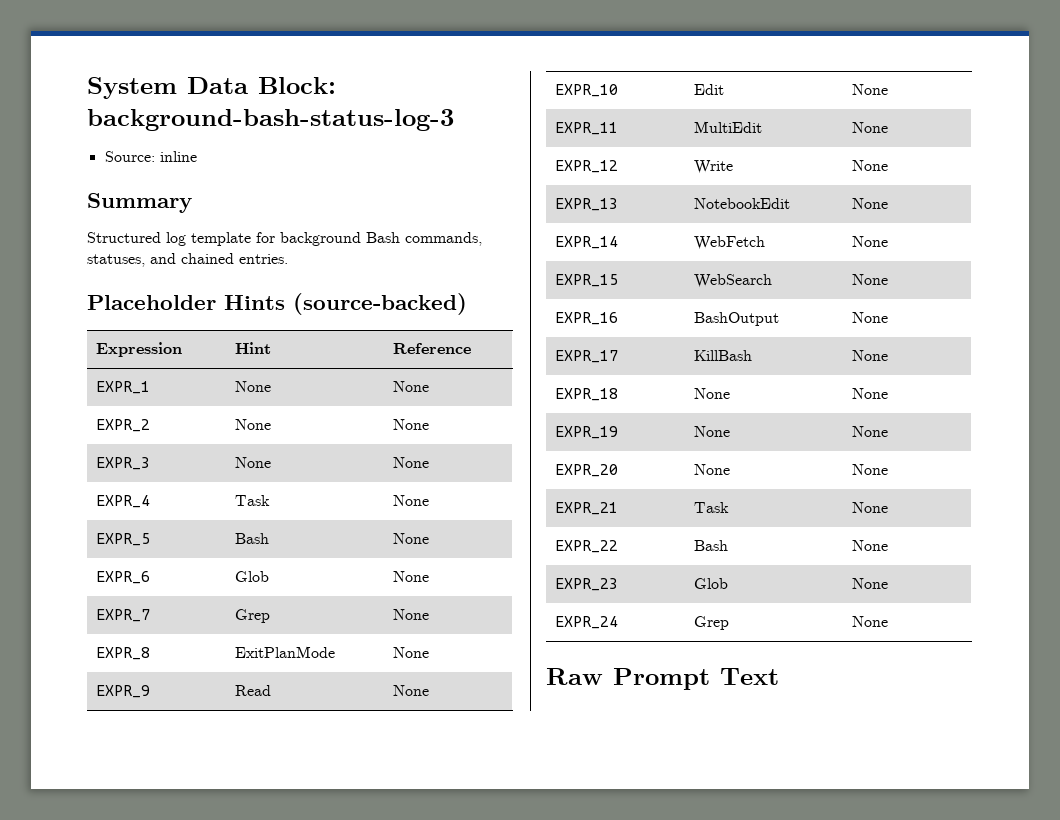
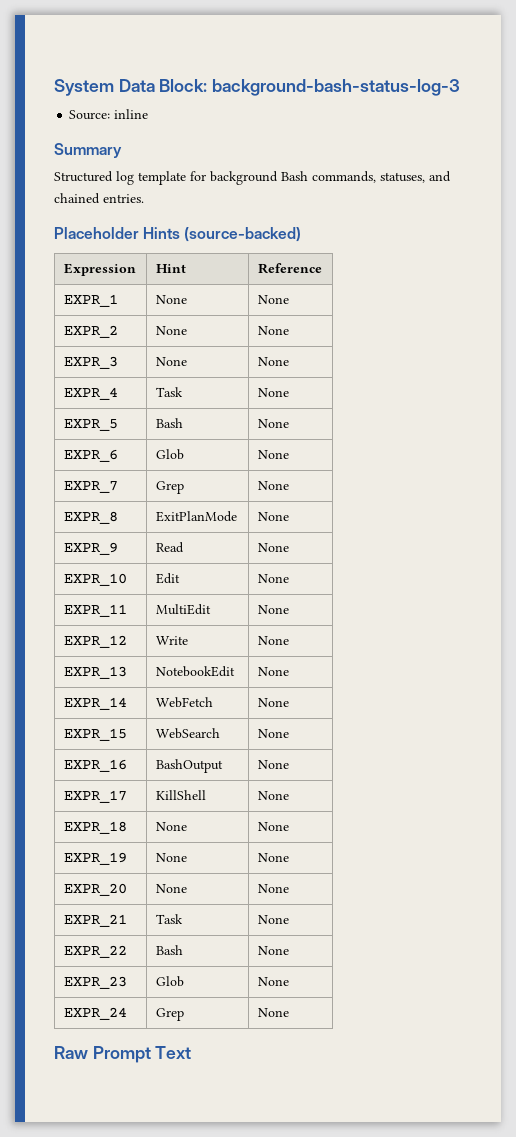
[693,350,752,361] KillBash -> [155,790,206,800] KillShell

